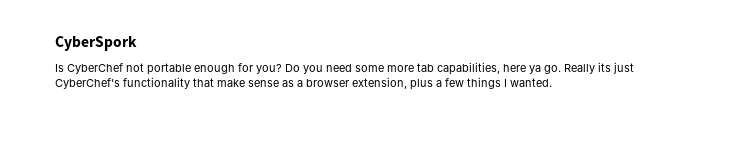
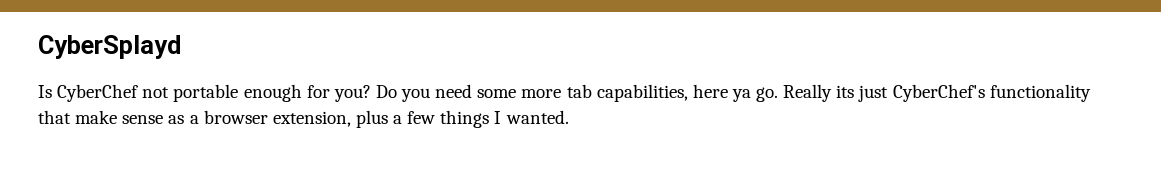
[55,36,137,51] CyberSpork -> [38,35,181,59] CyberSplayd

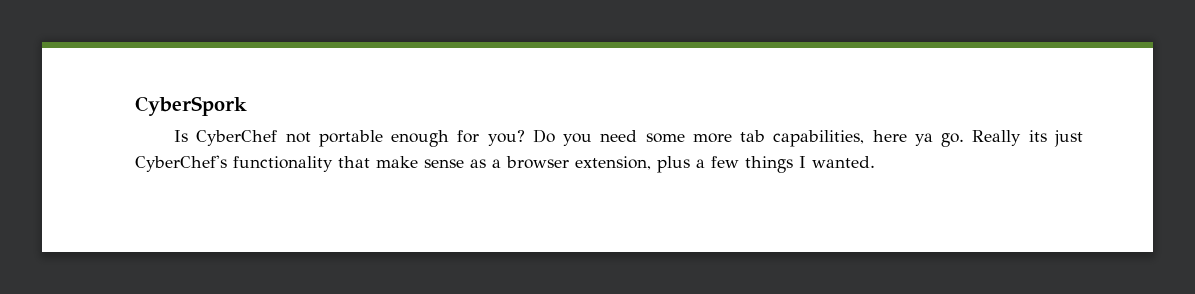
[38,35,181,59] CyberSplayd -> [135,96,247,116] CyberSpork

